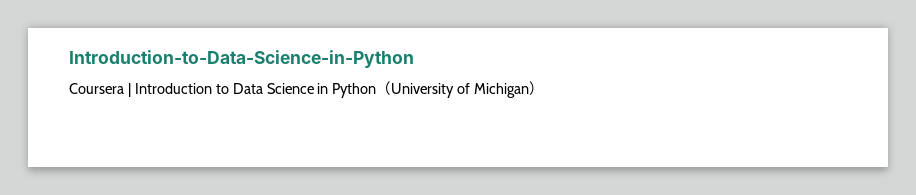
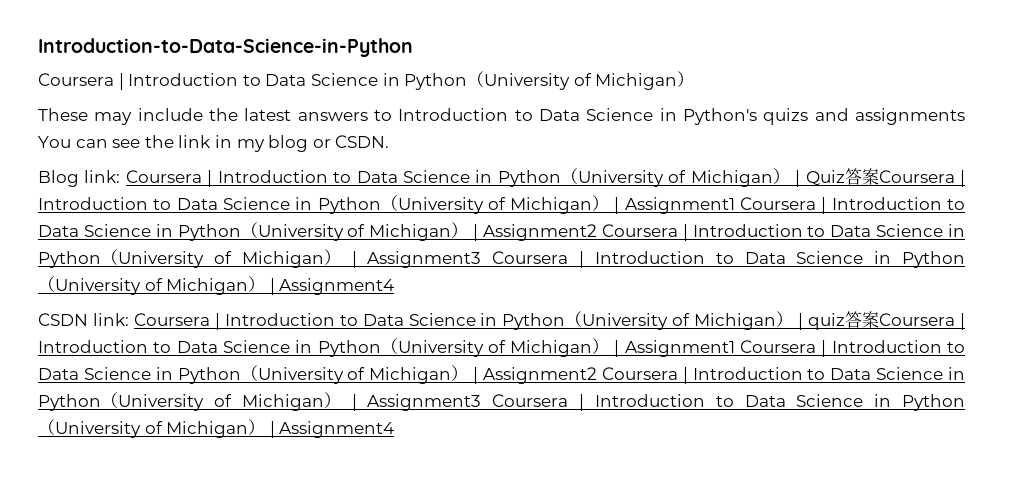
(545, 88) none -> [38,108,966,125] [38,135,390,152] [38,168,966,187] [38,195,965,214] [38,222,966,241] [38,249,966,268] [38,276,395,295] [38,311,966,330] [38,338,965,357] [38,365,966,384] [38,392,966,411] [38,419,395,438] // These may include the latest answers to Introduction to Data Science in Python's quizs and assignments You can see the link in my blog or CSDN. // Blog link: Coursera | Introduction to Data Science in Python（University of Michigan） | Quiz答案Coursera | Introduction to Data Science in Python（University of Michigan） | Assignment1 Coursera | Introduction to Data Science in Python（University of Michigan） | Assignment2 Coursera | Introduction to Data Science in Python（University of Michigan） | Assignment3 Coursera | Introduction to Data Science in Python（University of Michigan） | Assignment4 // CSDN link: Coursera | Introduction to Data Science in Python（University of Michigan） | quiz答案Coursera | Introduction to Data Science in Python（University of Michigan） | Assignment1 Coursera | Introduction to Data Science in Python（University of Michigan） | Assignment2 Coursera | Introduction to Data Science in Python（University of Michigan） | Assignment3 Coursera | Introduction to Data Science in Python（University of Michigan） | Assignment4

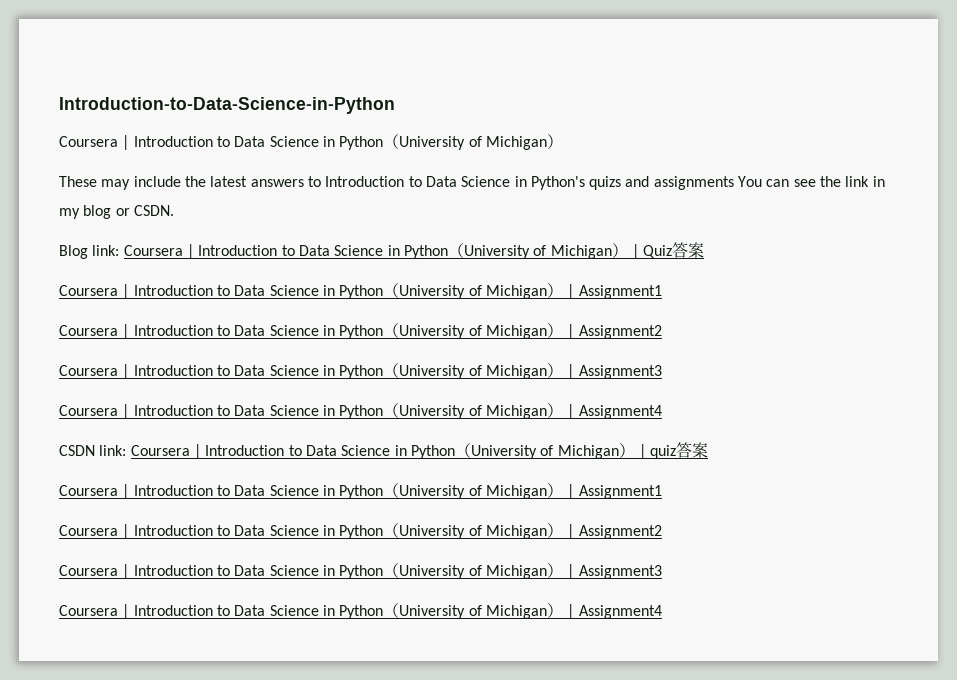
(879, 176) none -> (705, 250) //
(735, 205) none -> (662, 292) //
(597, 232) none -> (662, 332) //
(482, 259) none -> (662, 372) //
(880, 319) none -> (709, 450) //
(735, 348) none -> (662, 492) //
(597, 375) none -> (662, 532) //
(482, 402) none -> (662, 572) //

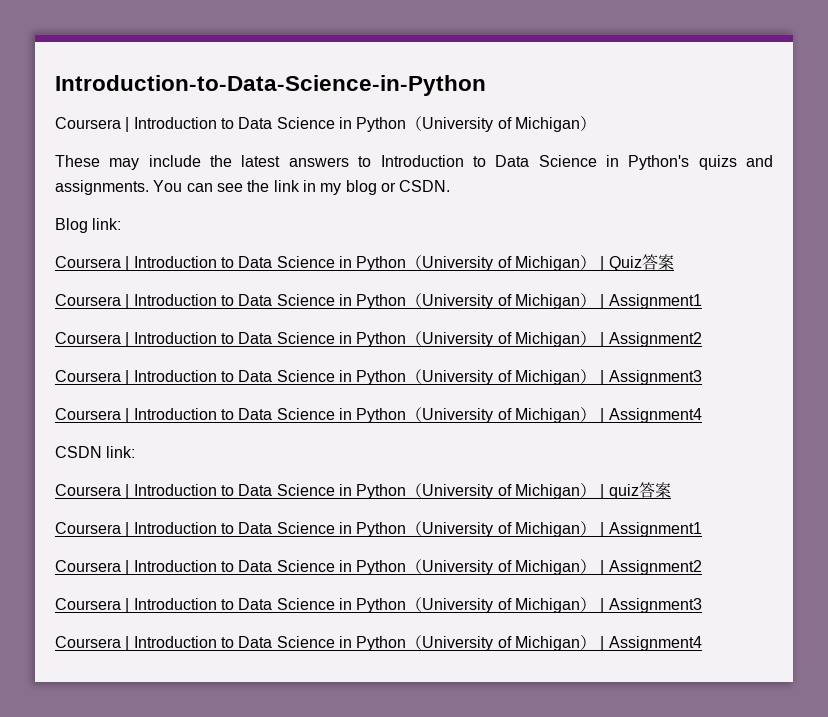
[653,176,734,190] assignments -> [55,180,149,195] assignments.
(120, 250) none -> (122, 224) //
(127, 450) none -> (136, 452) //

